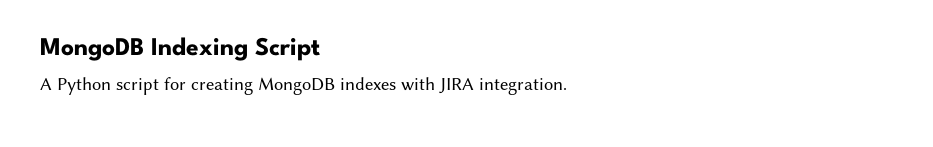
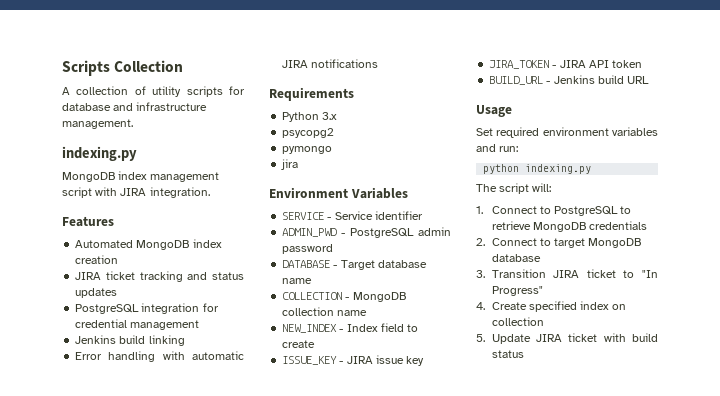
[40,37,320,61] [40,77,567,95] MongoDB Indexing Script // A Python script for creating MongoDB indexes with JIRA integration. -> [62,60,184,76] [62,86,245,97] [62,102,208,111] [62,119,133,129] [62,146,137,161] [62,171,220,182] [62,187,210,198] [62,216,114,227] [75,239,222,250] [75,255,119,264] [75,271,244,282] [75,288,118,298] [75,303,219,314] [75,319,200,330] [75,335,185,346] [75,351,244,362] [282,59,379,68] [269,87,354,101] [282,112,338,122] [282,128,335,138] [282,146,333,154] [281,159,299,170] [269,187,408,199] [282,211,423,220] [282,227,451,238] [282,244,334,254] [282,260,427,270] [282,278,313,284] [282,292,406,302] [282,307,368,316] [282,323,419,333] [282,340,316,348] [282,355,425,366] [489,60,643,69] [489,75,650,85] [476,105,512,117] [476,127,658,138] [476,144,519,152] [483,164,592,174] [476,183,552,194] [476,206,632,216] [491,221,648,232] [476,238,642,248] [491,254,541,262] [476,269,658,278] [491,286,543,296] [476,301,627,312] [491,317,544,326] [476,333,658,344] [491,350,524,358] Scripts Collection // A collection of utility scripts for database and infrastructure management. // indexing.py // MongoDB index management script with JIRA integration. // Features // Automated MongoDB index creation // JIRA ticket tracking and status updates // PostgreSQL integration for credential management // Jenkins build linking // Error handling with automatic JIRA notifications // Requirements // Python 3.x // psycopg2 // pymongo // jira // Environment Variables // SERVICE - Service identifier // ADMIN_PWD - PostgreSQL admin password // DATABASE - Target database name // COLLECTION - MongoDB collection name // NEW_INDEX - Index field to create // ISSUE_KEY - JIRA issue key // JIRA_TOKEN - JIRA API token // BUILD_URL - Jenkins build URL // Usage // Set required environment variables and run: // python indexing.py // The script will: // 1. Connect to PostgreSQL to retrieve MongoDB credentials // 2. Connect to target MongoDB database // 3. Transition JIRA ticket to "In Progress" // 4. Create specified index on collection // 5. Update JIRA ticket with build status

